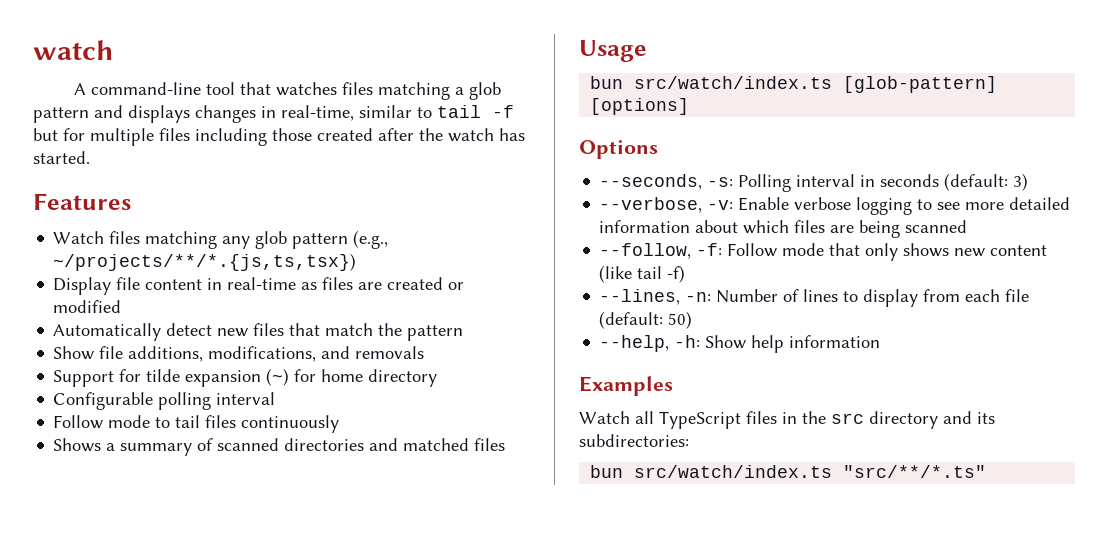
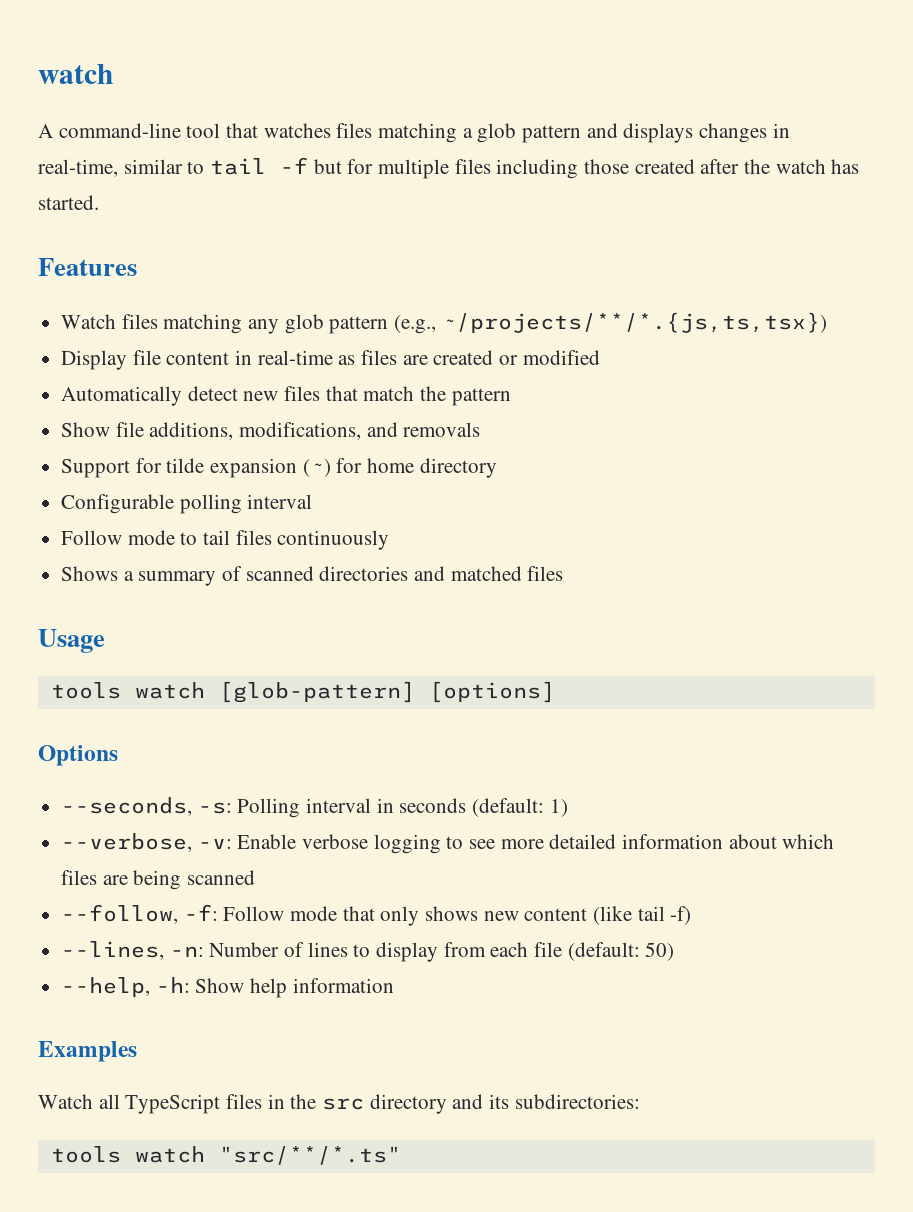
[590,76,833,89] bun src/watch/index.ts -> [50,682,205,699] tools watch
[1013,173,1029,191] 3) -> [549,799,568,817] 1)
[590,465,833,478] bun src/watch/index.ts -> [50,1146,205,1163] tools watch

